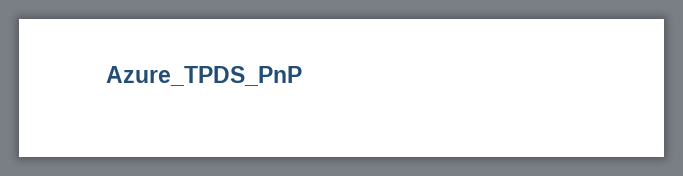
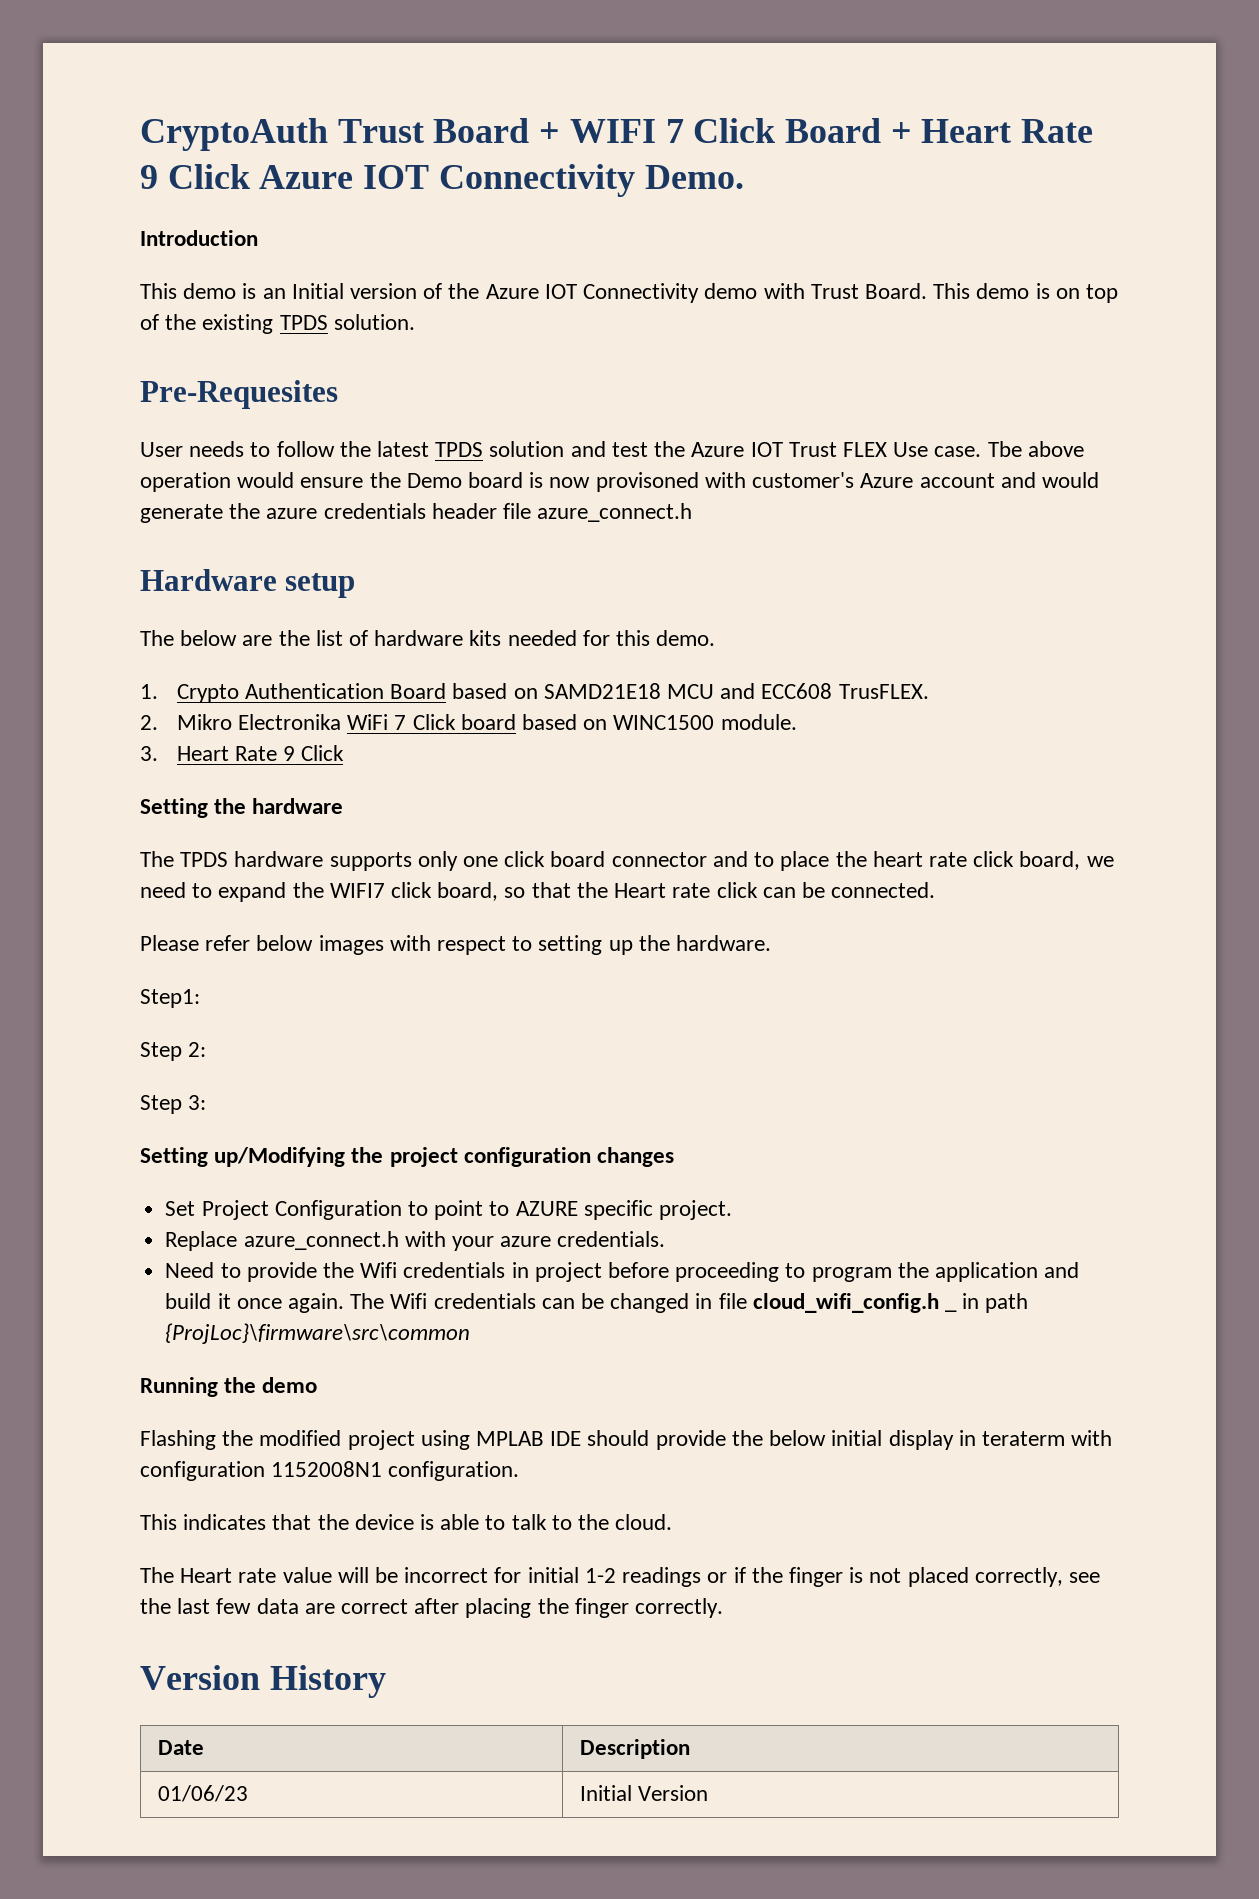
[106,66,302,86] Azure_TPDS_PnP -> [140,118,1094,151] [140,164,744,197] [140,230,258,246] [140,283,1118,303] [140,314,415,334] [140,380,338,409] [140,441,1084,457] [140,472,1099,492] [140,503,693,523] [140,569,356,598] [140,630,716,646] [140,683,929,703] [140,714,797,730] [140,745,345,761] [140,798,344,818] [140,851,1114,871] [140,882,936,902] [140,935,772,955] [140,989,200,1008] [140,1042,207,1061] [140,1095,207,1114] [140,1147,675,1167] [165,1200,732,1220] [165,1231,666,1251] [165,1262,1080,1282] [165,1293,958,1313] [962,1293,1029,1313] [165,1323,471,1344] [140,1377,318,1397] [140,1430,1113,1450] [140,1461,520,1481] [140,1514,673,1530] [140,1567,1100,1587] [140,1598,724,1618] [140,1665,386,1698] [158,1740,205,1755] [580,1739,691,1759] [158,1785,249,1802] [580,1785,709,1801] CryptoAuth Trust Board + WIFI 7 Click Board + Heart Rate 9 Click Azure IOT Connectivity Demo. // Introduction // This demo is an Initial version of the Azure IOT Connectivity demo with Trust Board. This demo is on top of the existing TPDS solution. // Pre-Requesites // User needs to follow the latest TPDS solution and test the Azure IOT Trust FLEX Use case. Tbe above operation would ensure the Demo board is now provisoned with customer's Azure account and would generate the azure credentials header file azure_connect.h // Hardware setup // The below are the list of hardware kits needed for this demo. // 1. Crypto Authentication Board based on SAMD21E18 MCU and ECC608 TrusFLEX. // 2. Mikro Electronika WiFi 7 Click board based on WINC1500 module. // 3. Heart Rate 9 Click // Setting the hardware // The TPDS hardware supports only one click board connector and to place the heart rate click board, we need to expand the WIFI7 click board, so that the Heart rate click can be connected. // Please refer below images with respect to setting up the hardware. // Step1: // Step 2: // Step 3: // Setting up/Modifying the project configuration changes // Set Project Configuration to point to AZURE specific project. // Replace azure_connect.h with your azure credentials. // Need to provide the Wifi credentials in project before proceeding to program the application and build it once again. The Wifi credentials can be changed in file cloud_wifi_config.h _ in path {ProjLoc}\firmware\src\common // Running the demo // Flashing the modified project using MPLAB IDE should provide the below initial display in teraterm with configuration 1152008N1 configuration. // This indicates that the device is able to talk to the cloud. // The Heart rate value will be incorrect for initial 1-2 readings or if the finger is not placed correctly, see the last few data are correct after placing the finger correctly. // Version History // Date | Description // 01/06/23 | Initial Version

